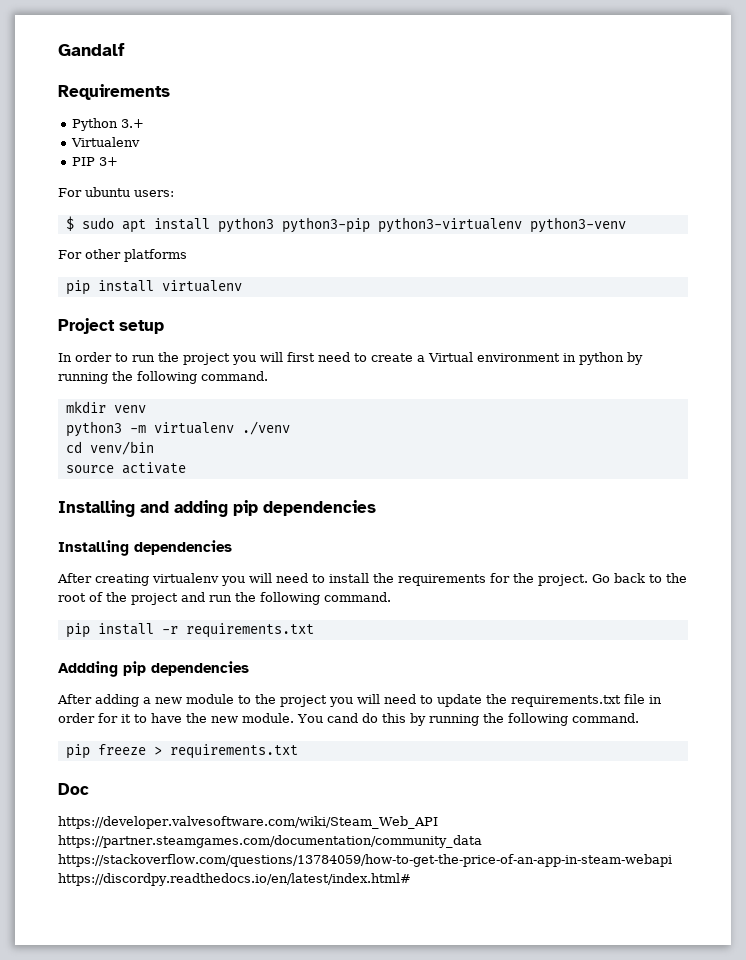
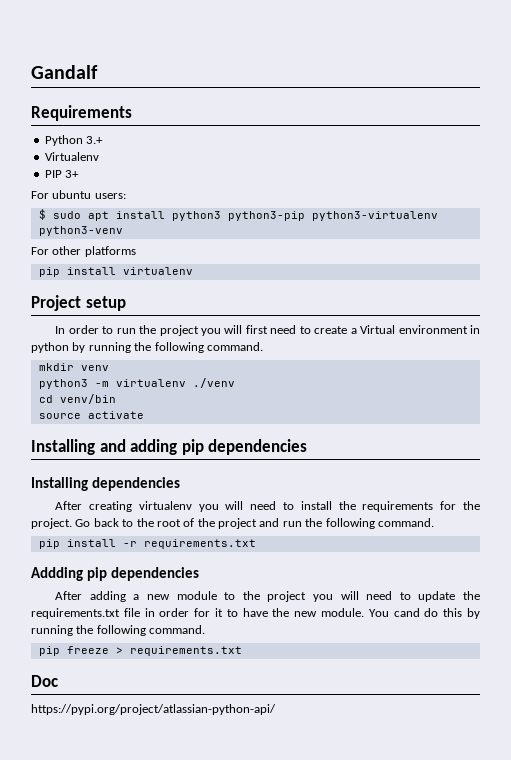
[58,816,438,829] [58,835,482,848] [58,854,672,867] [58,873,411,886] https://developer.valvesoftware.com/wiki/Steam_Web_API https://partner.steamgames.com/documentation/community_data https://stackoverflow.com/questions/13784059/how-to-get-the-price-of-an-app-in-steam-webapi https://discordpy.readthedocs.io/en/latest/index.html# -> [31,704,276,715] https://pypi.org/project/atlassian-python-api/

